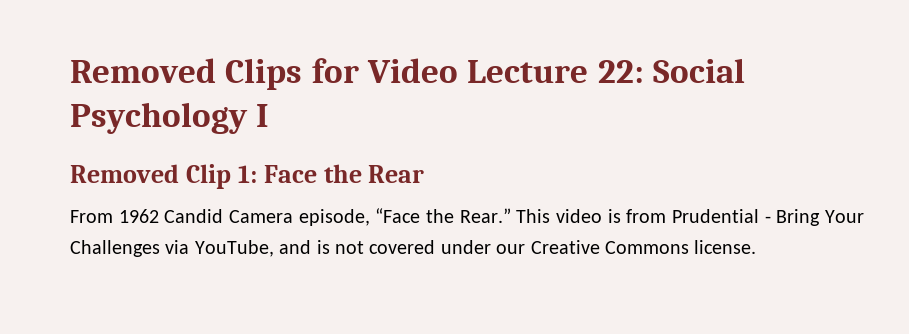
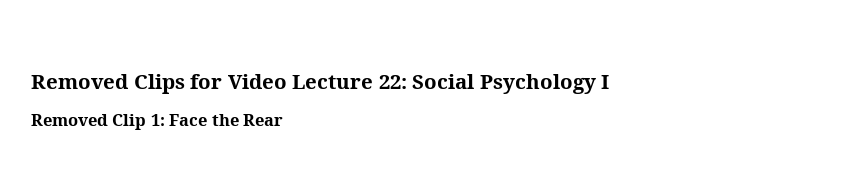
[70,208,864,226] [70,240,757,257] // From 1962 Candid Camera episode, “Face the Rear.” This video is from Prudential - Bring Your Challenges via YouTube, and is not covered under our Creative Commons license. -> (284, 120) none

